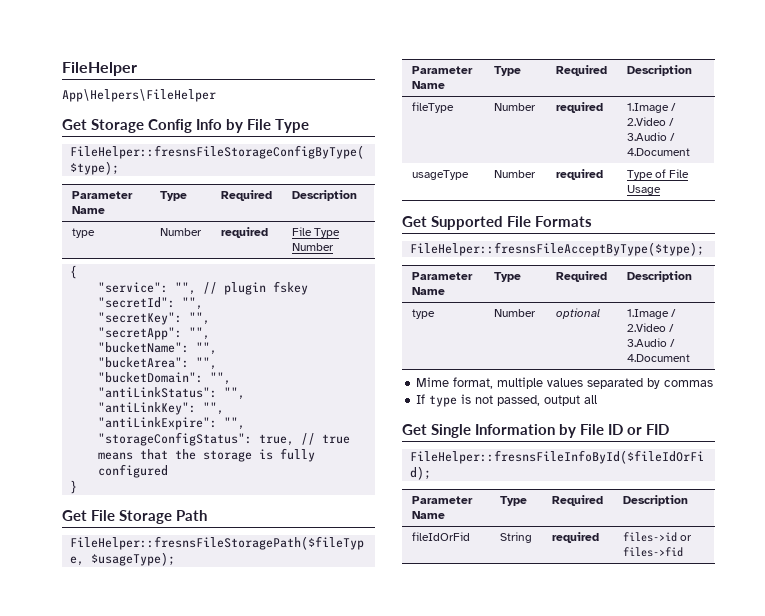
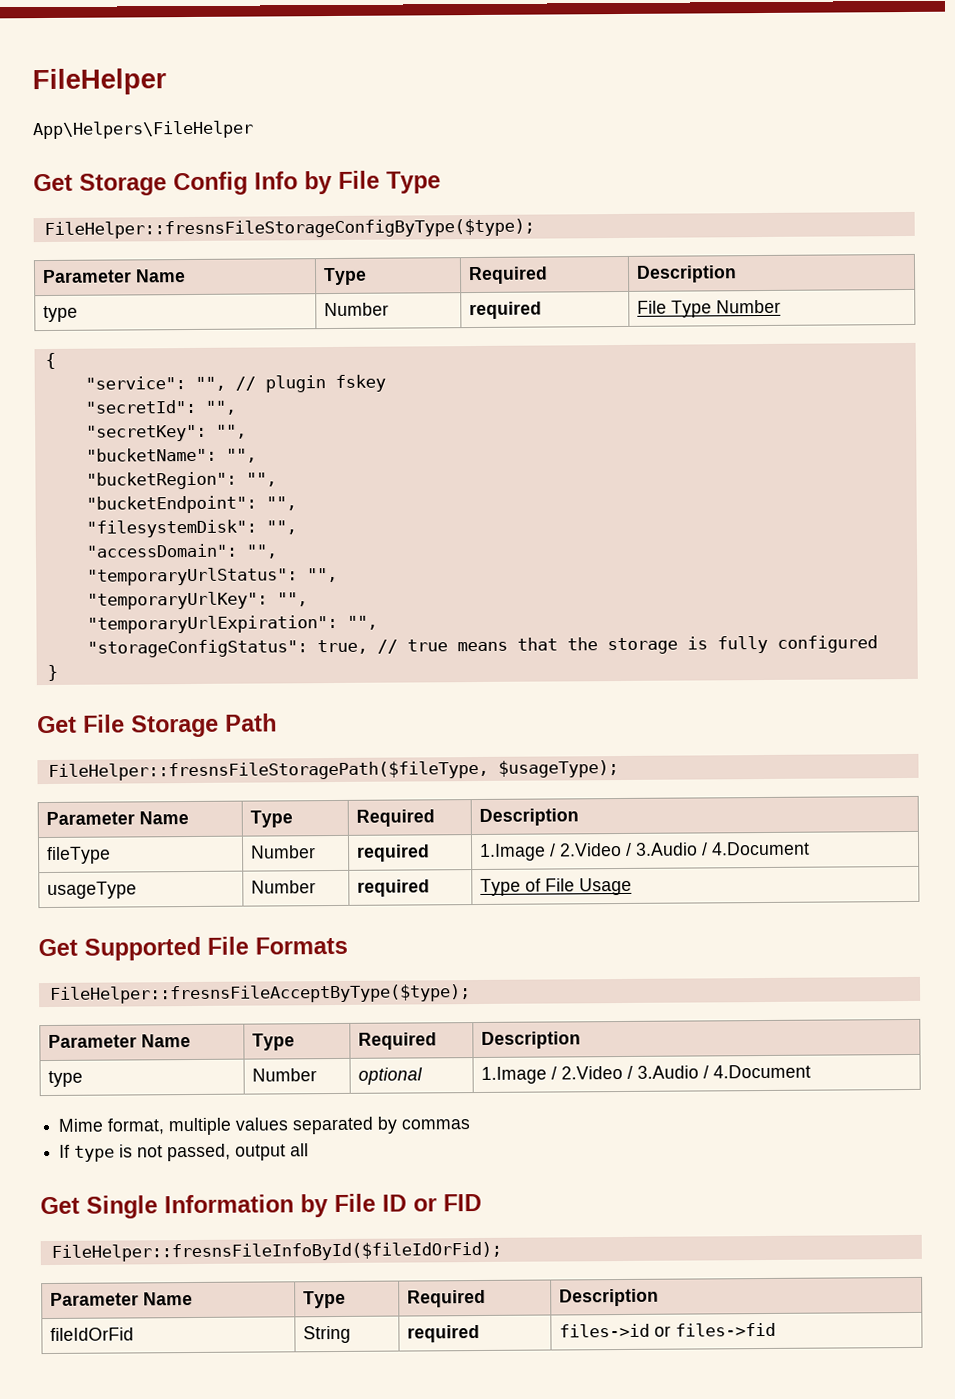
[97,327,210,340] // "secretApp": "", -> (247, 431) none
[97,357,217,370] [97,372,231,385] [97,387,245,400] [97,402,224,415] [97,417,217,430] "bucketArea": "", // "bucketDomain": "", // "antiLinkStatus": "", // "antiLinkKey": "", // "antiLinkExpire": -> [85,471,277,490] [85,495,297,514] [85,519,297,538] [85,543,278,559] [86,567,338,586] [86,591,308,610] [86,614,338,634] "bucketRegion": "", // "bucketEndpoint": "", // "filesystemDisk": "", // "accessDomain": "", // "temporaryUrlStatus": "", // "temporaryUrlKey": "", // "temporaryUrlExpiration":

